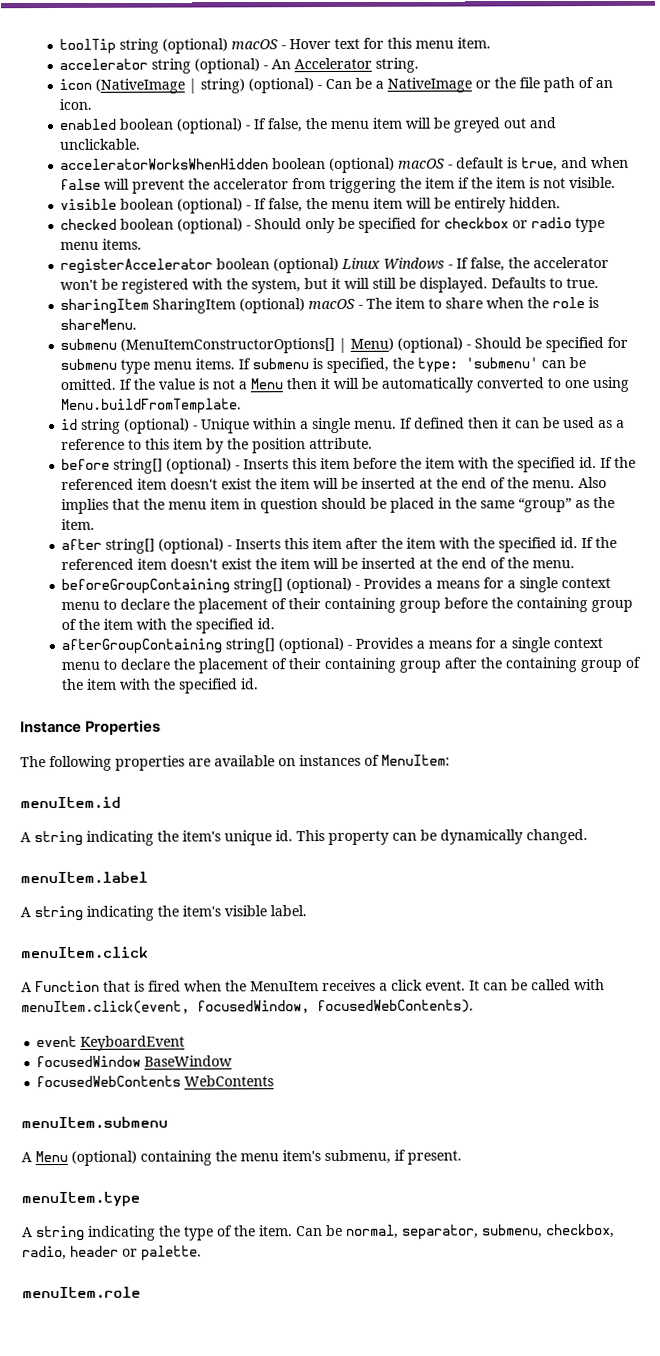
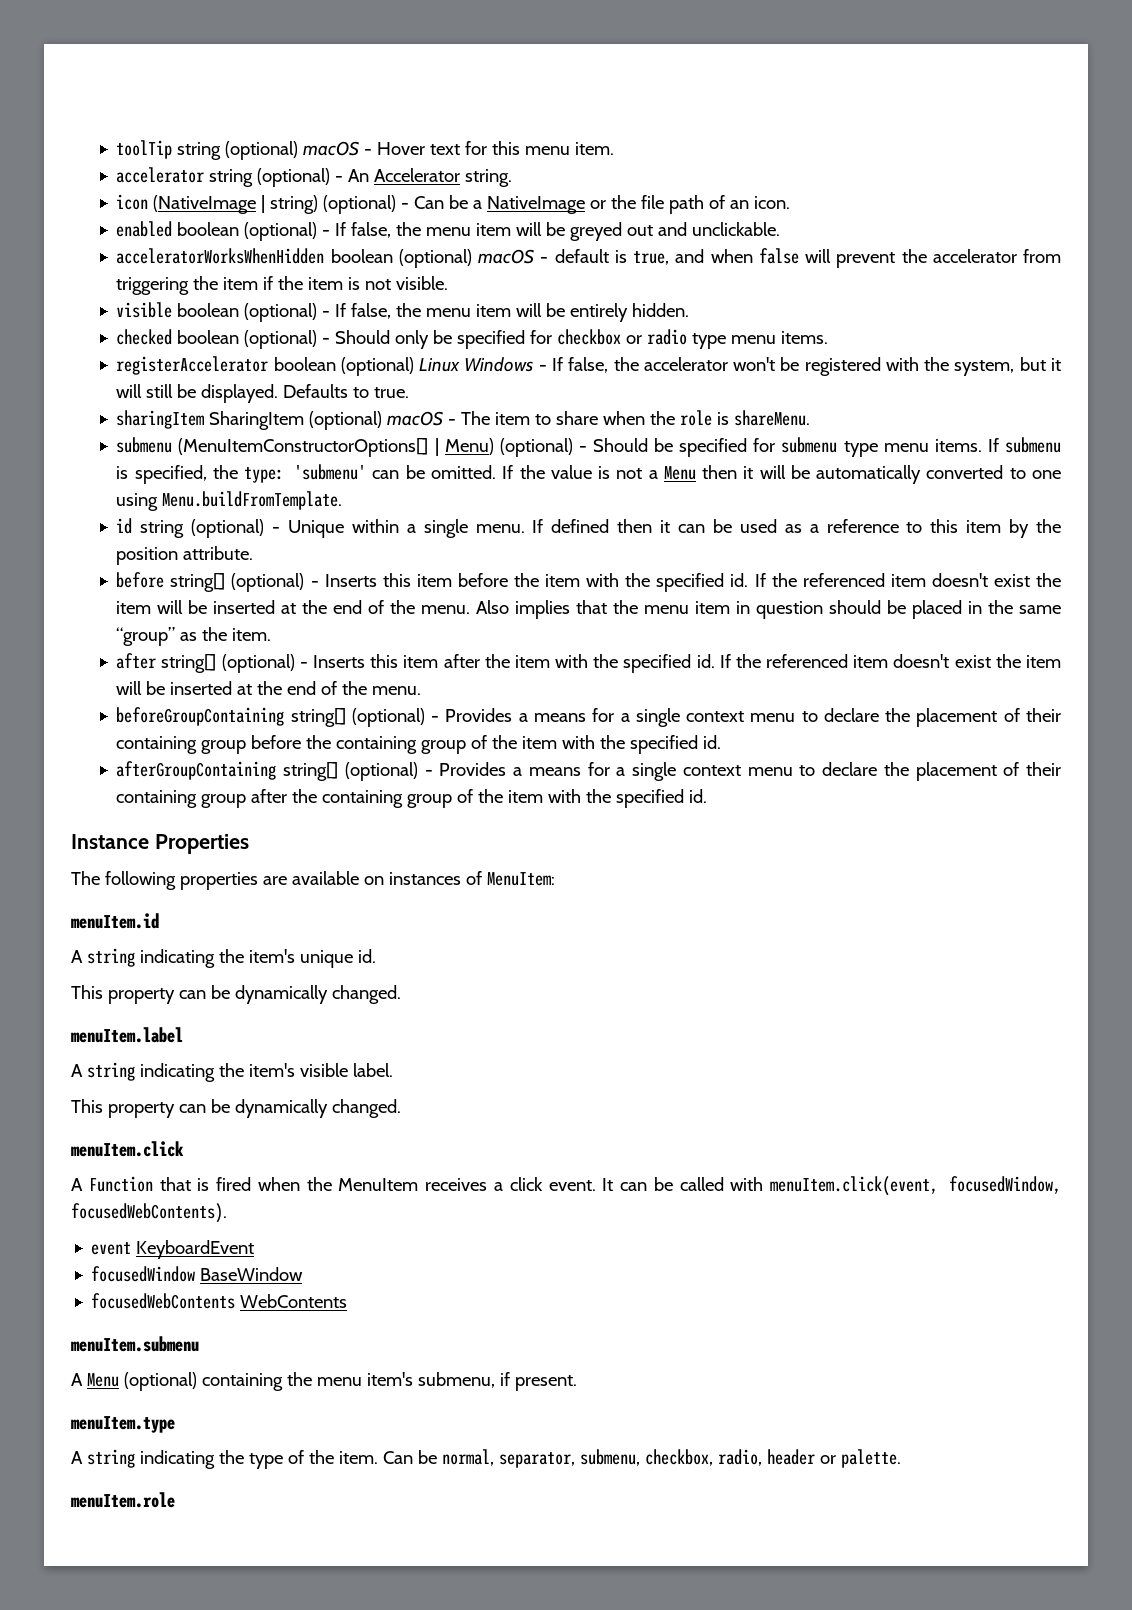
(293, 836) none -> (376, 956) //
(307, 911) none -> [71,1099,401,1118] // This property can be dynamically changed.

